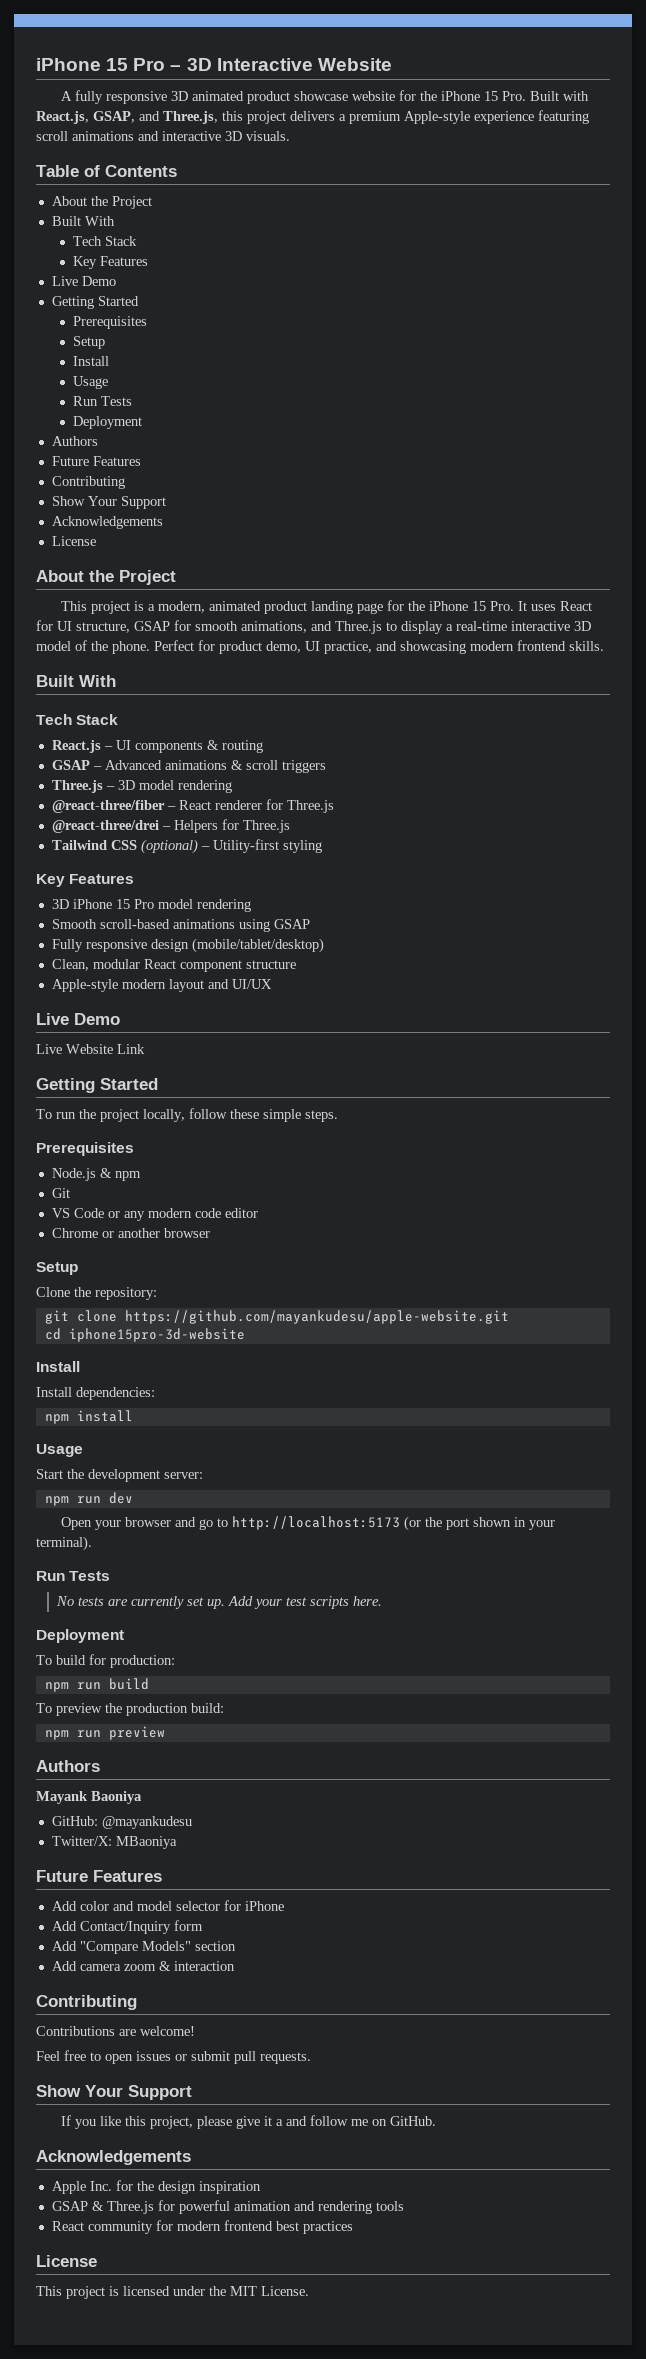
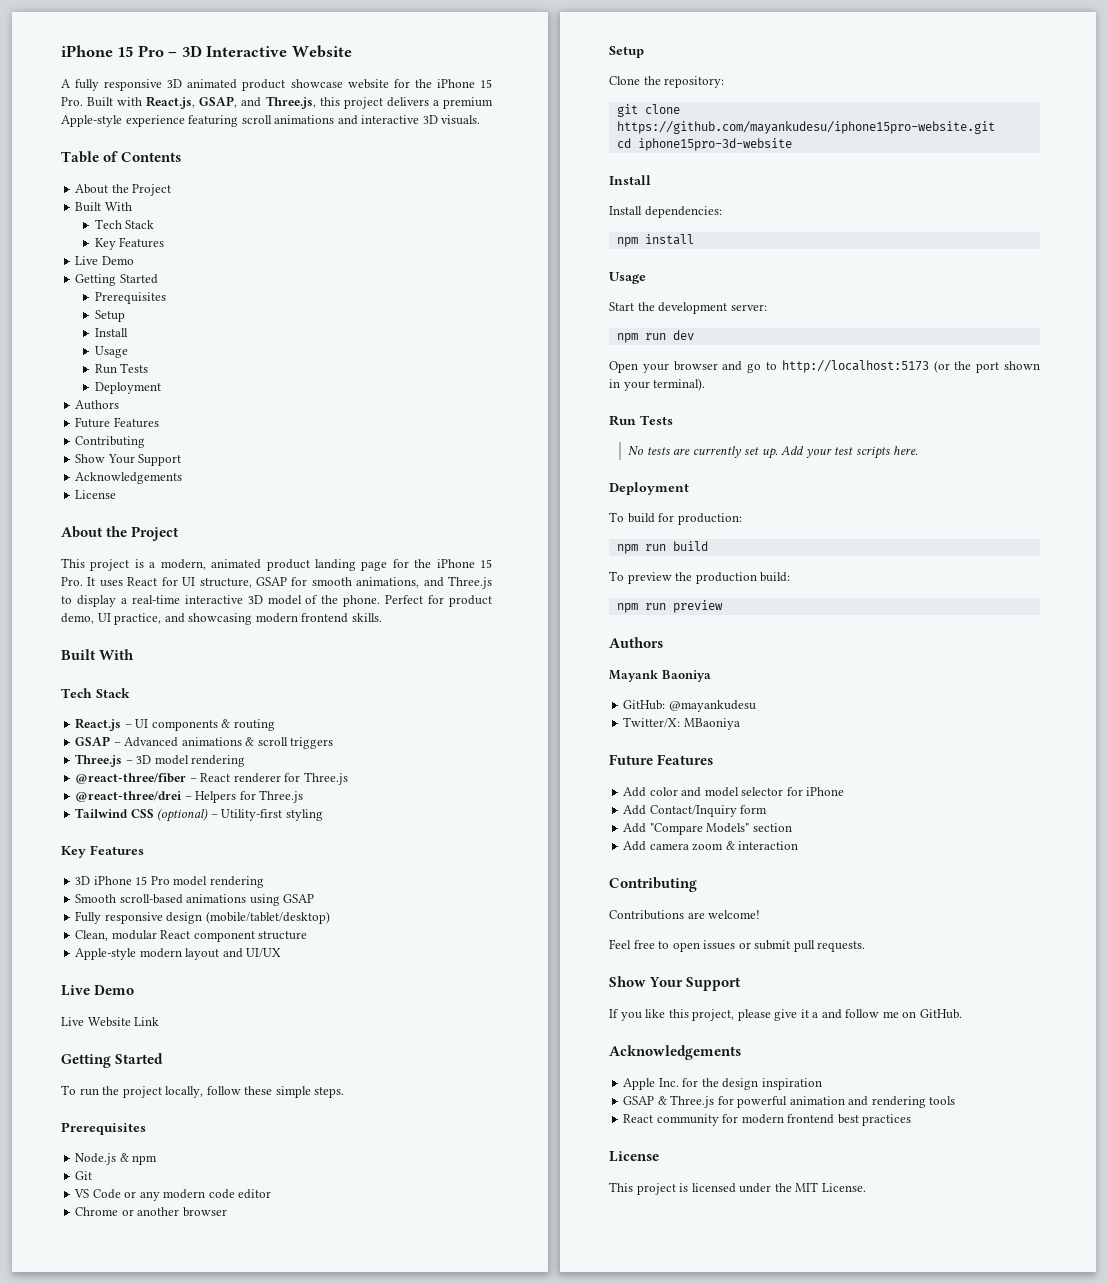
[124,1310,509,1324] https://github.com/mayankudesu/apple-website.git -> [616,121,995,134] https://github.com/mayankudesu/iphone15pro-website.git

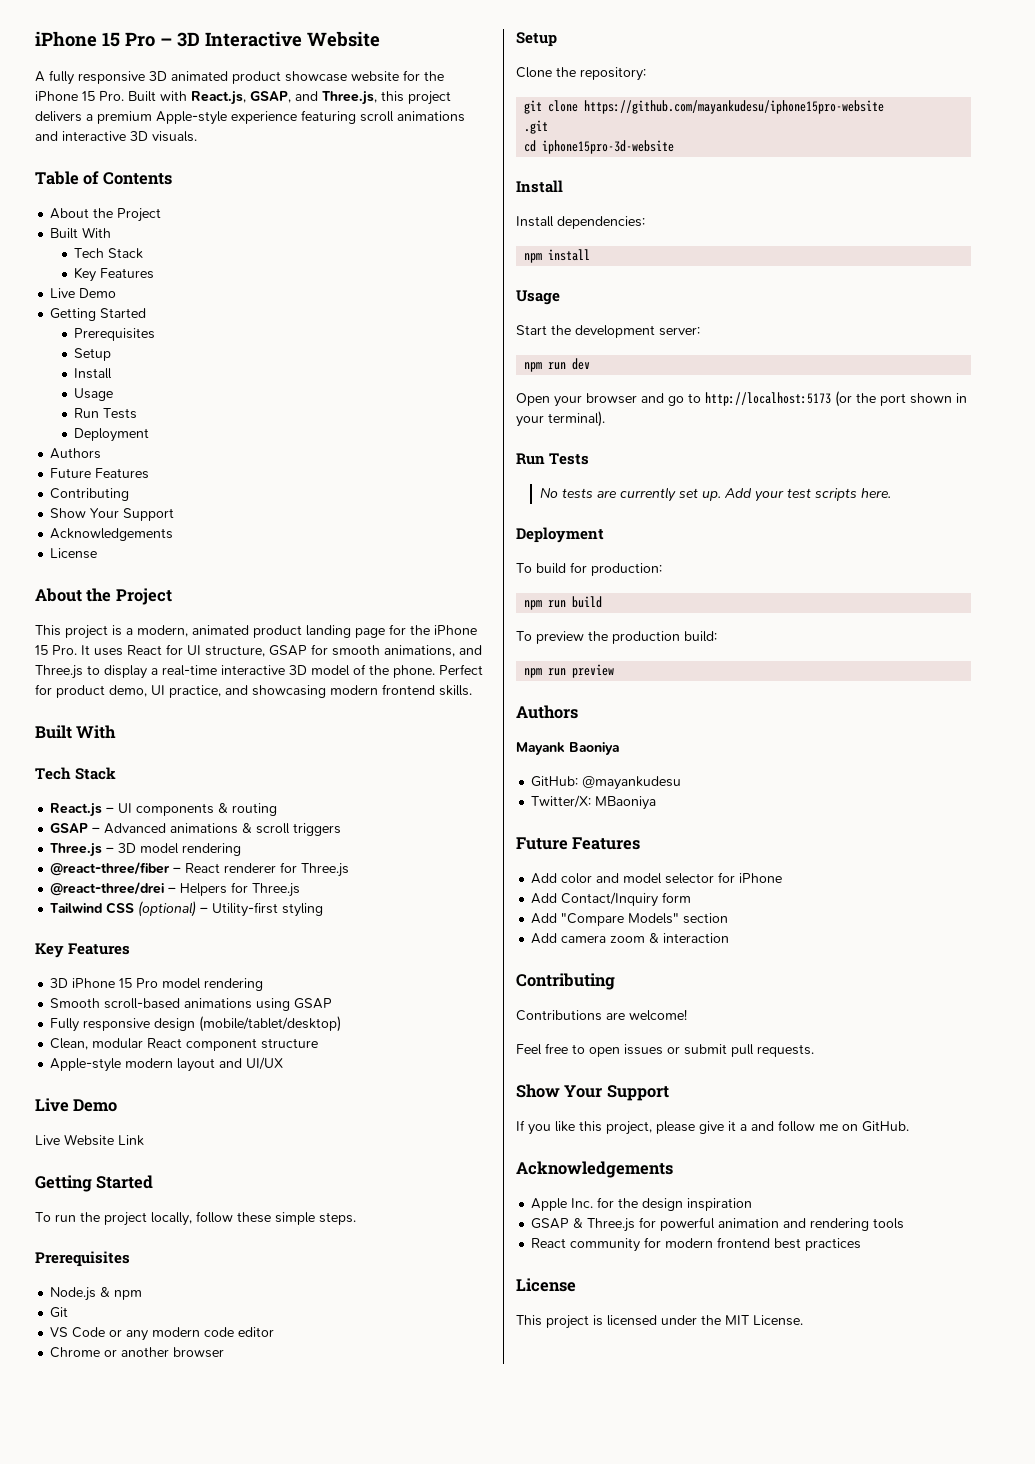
[616,121,995,134] https://github.com/mayankudesu/iphone15pro-website.git -> [584,100,885,114] [524,120,549,134] https://github.com/mayankudesu/iphone15pro-website // .git

